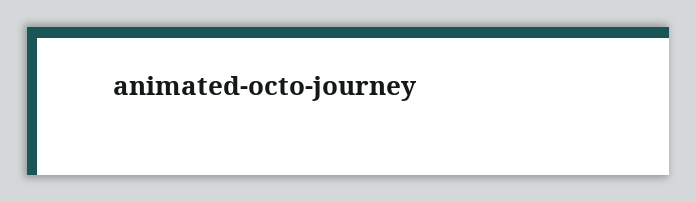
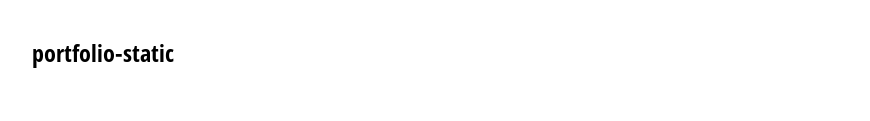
[113,76,417,101] animated-octo-journey -> [32,44,174,68] portfolio-static

